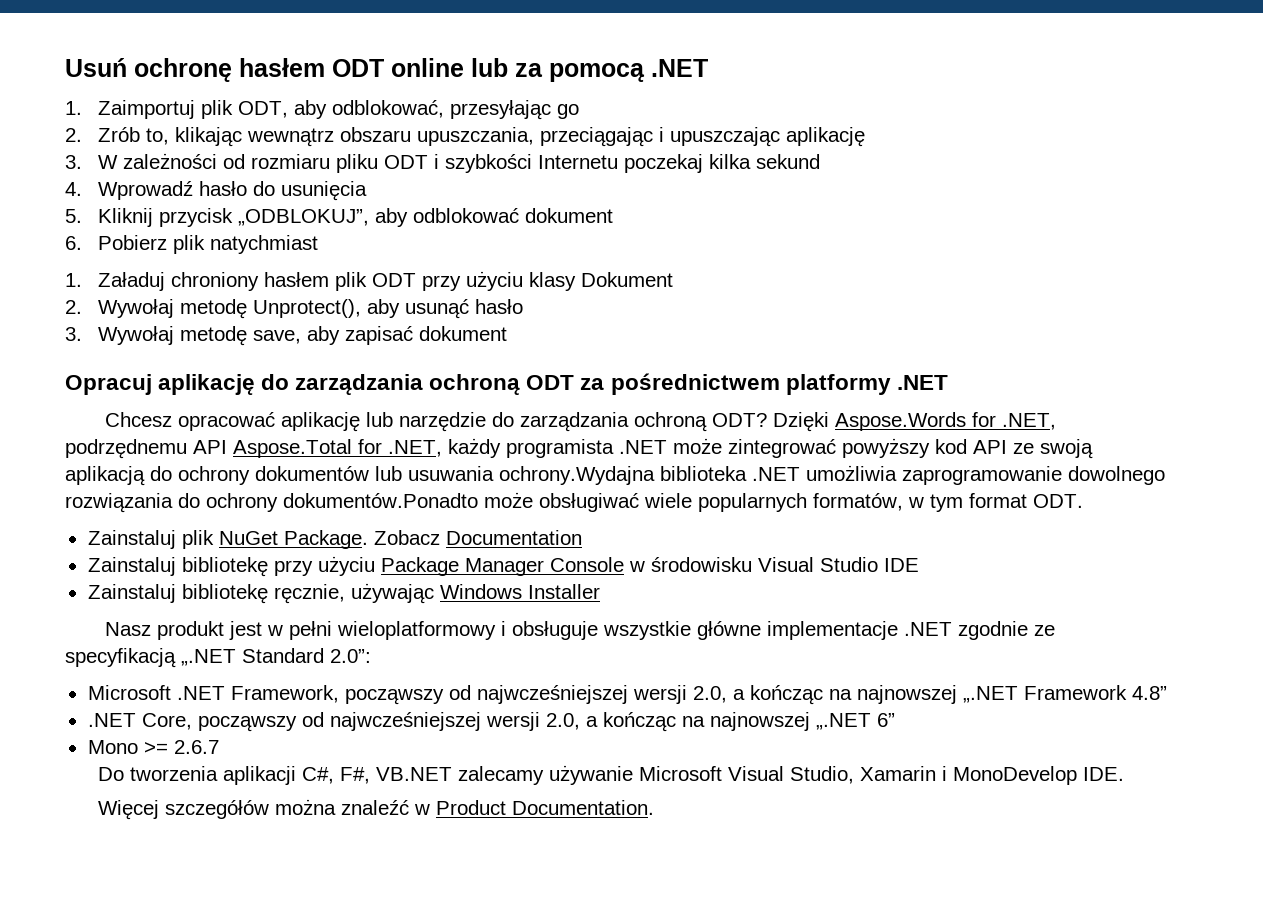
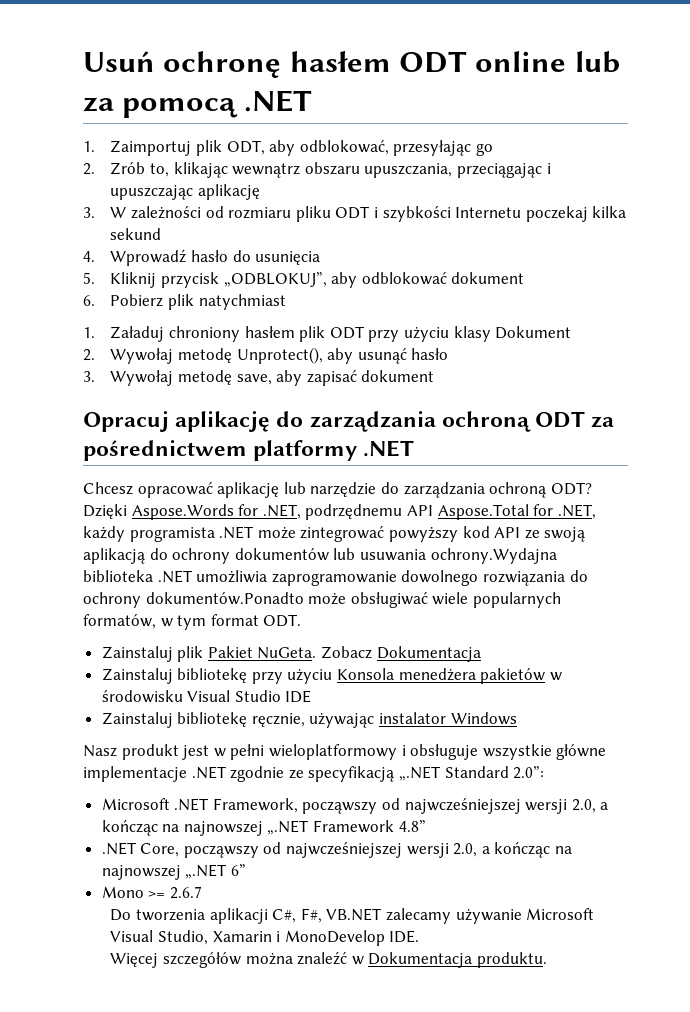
[218,530,582,549] NuGet Package. Zobacz Documentation -> [207,646,481,662] Pakiet NuGeta. Zobacz Dokumentacja
[380,557,624,576] Package Manager Console -> [337,668,546,684] Konsola menedżera pakietów
(434, 593) none -> [379,712,447,724] instalator
[527,584,600,599] Installer -> (517, 718) none
[435,800,654,815] Product Documentation. -> [368,952,547,968] Dokumentacja produktu.

